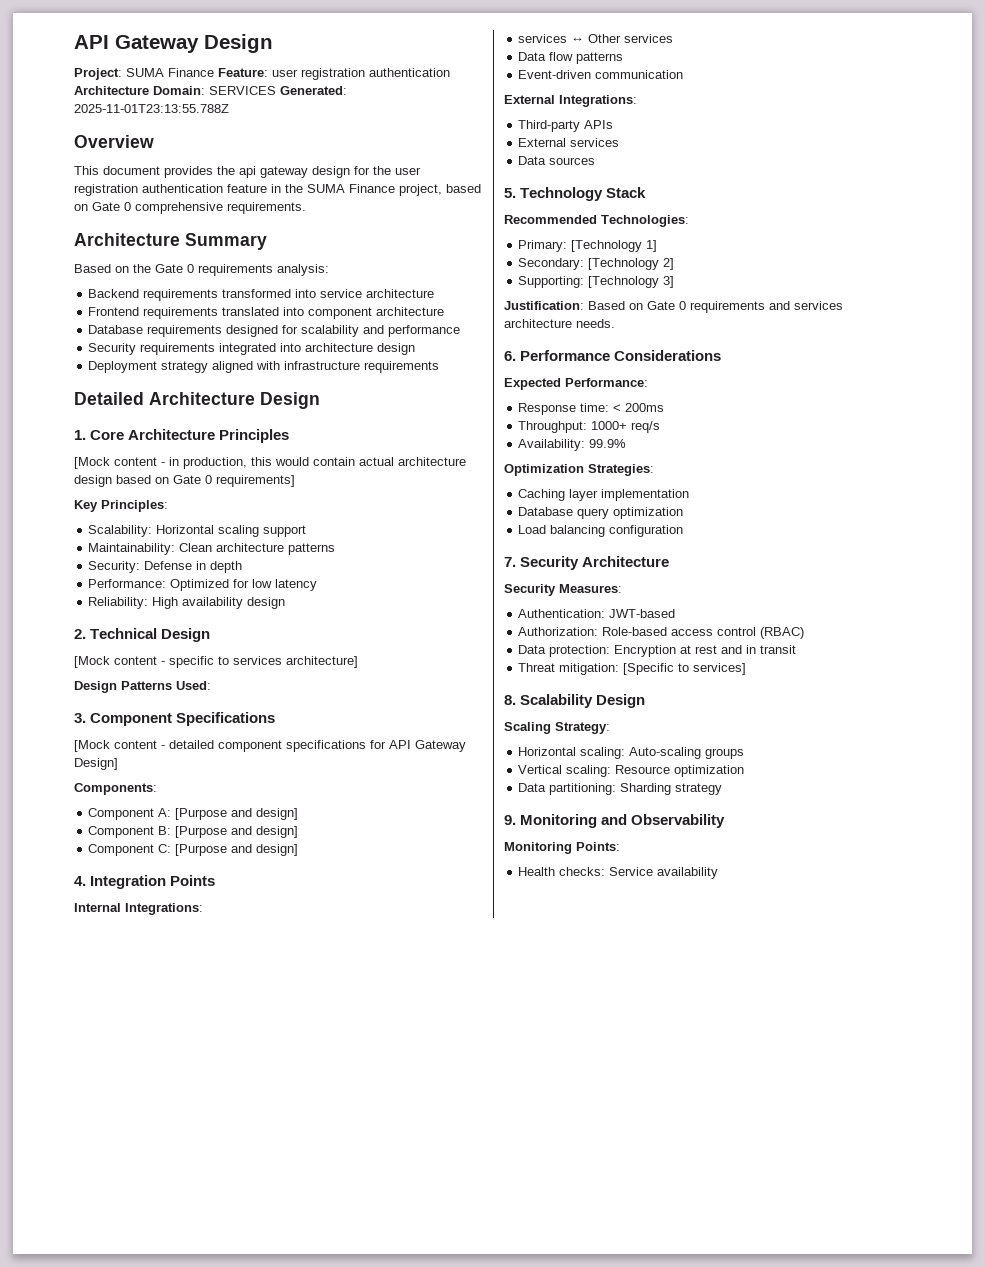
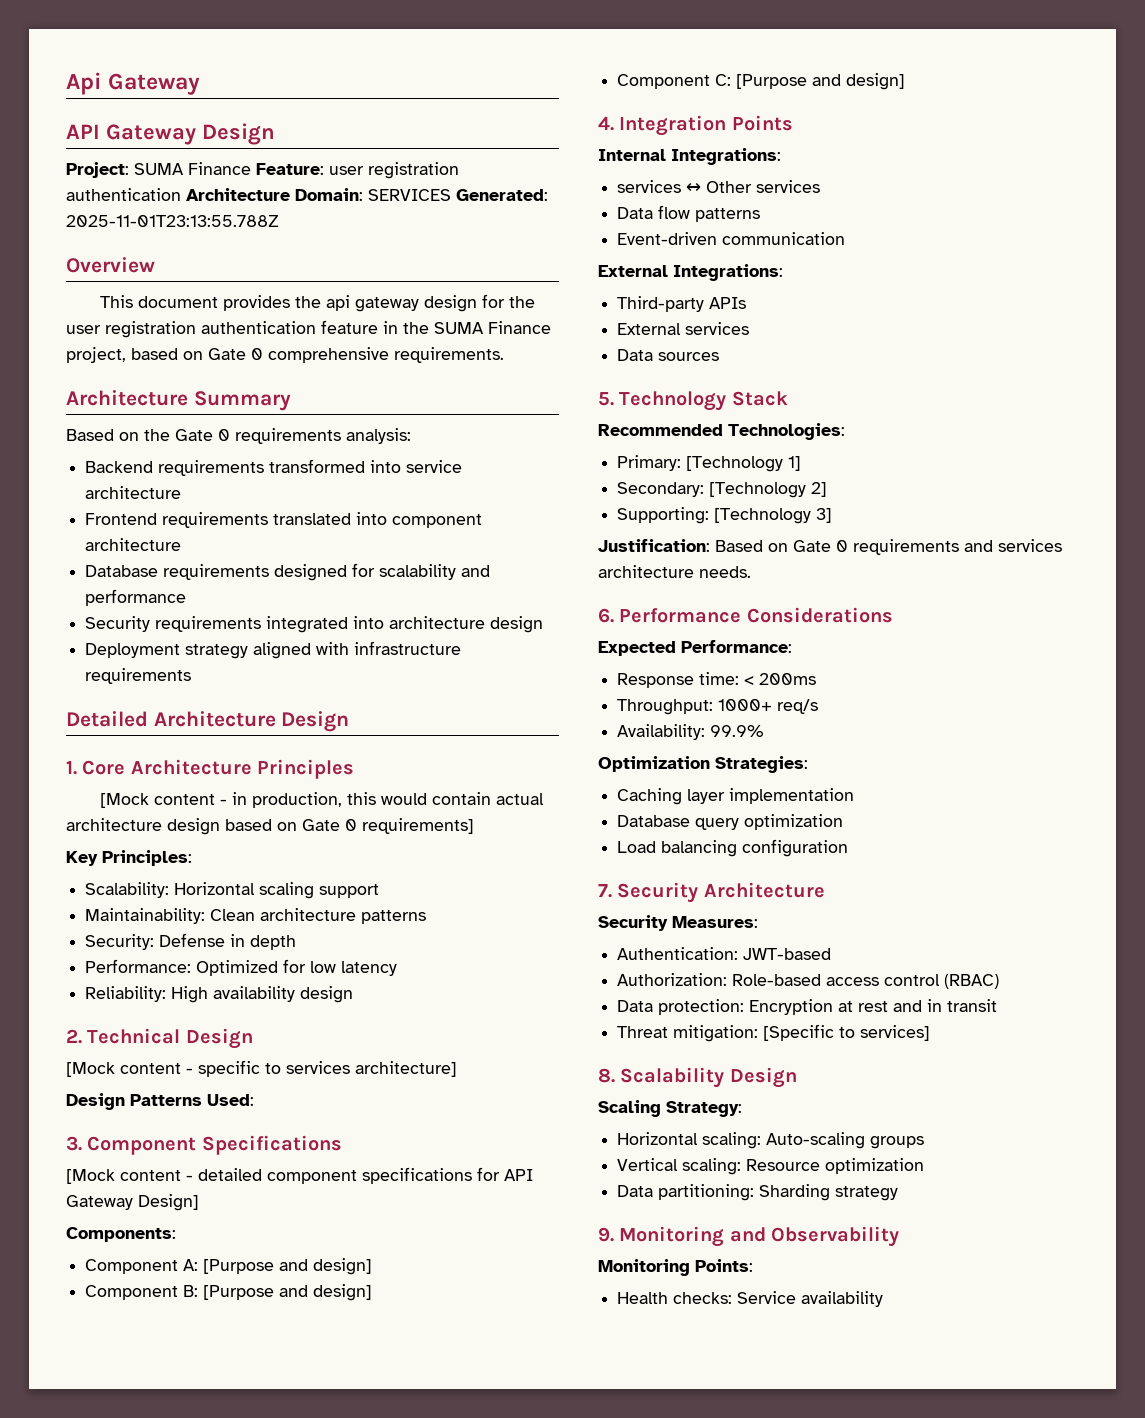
(74, 42) none -> [66,72,201,95] Api Gateway //

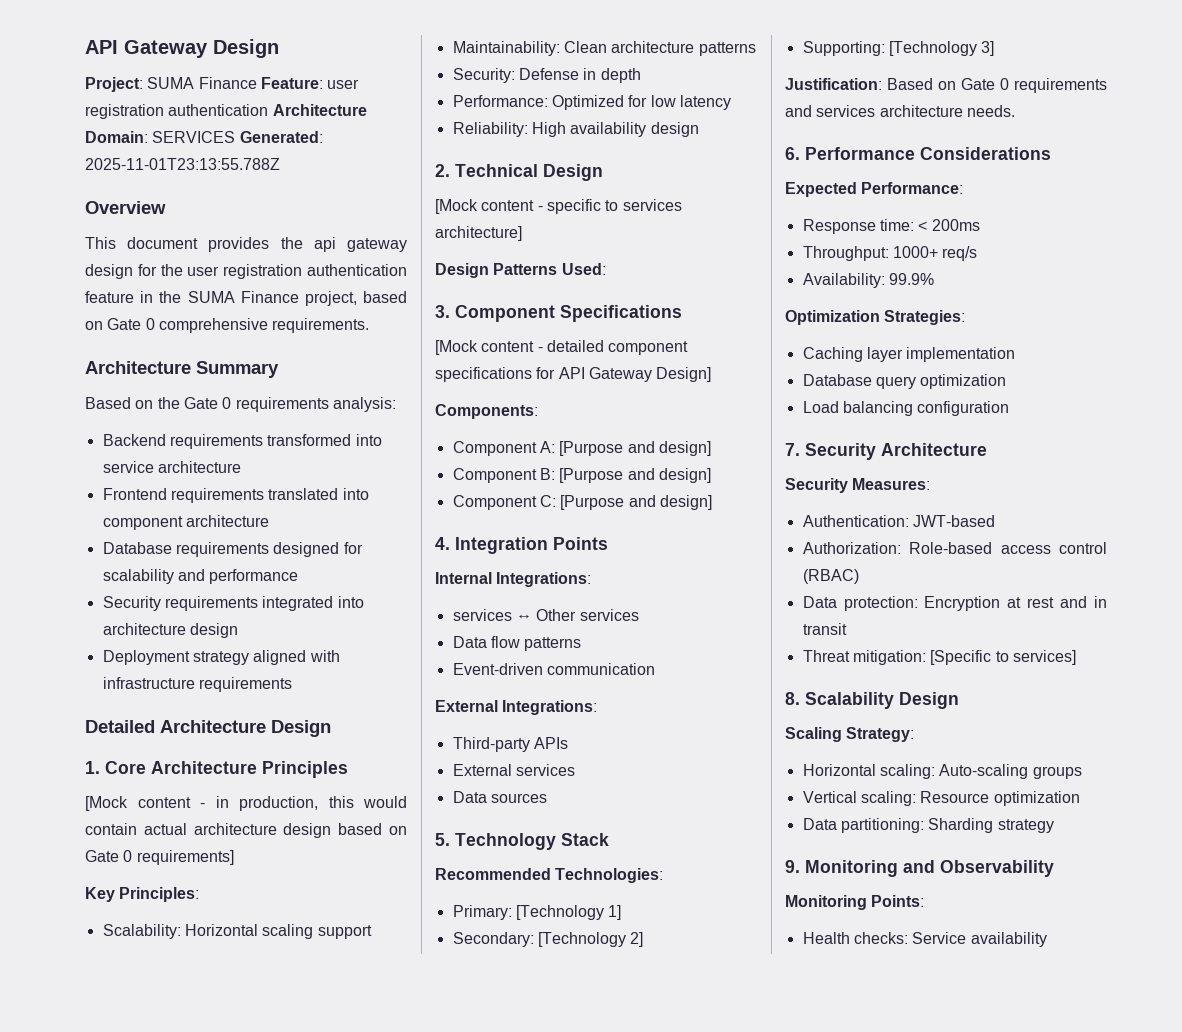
[66,72,201,95] Api Gateway // -> (85, 47) none

